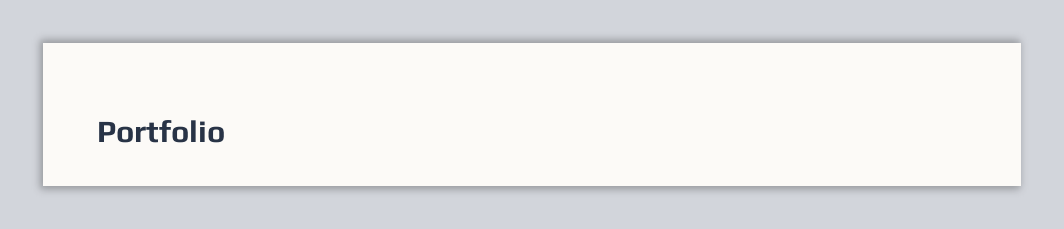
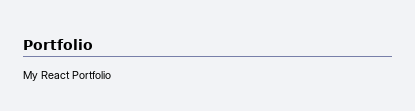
[97,120,225,143] Portfolio -> [23,39,93,50] [23,71,111,81] Portfolio // My React Portfolio

